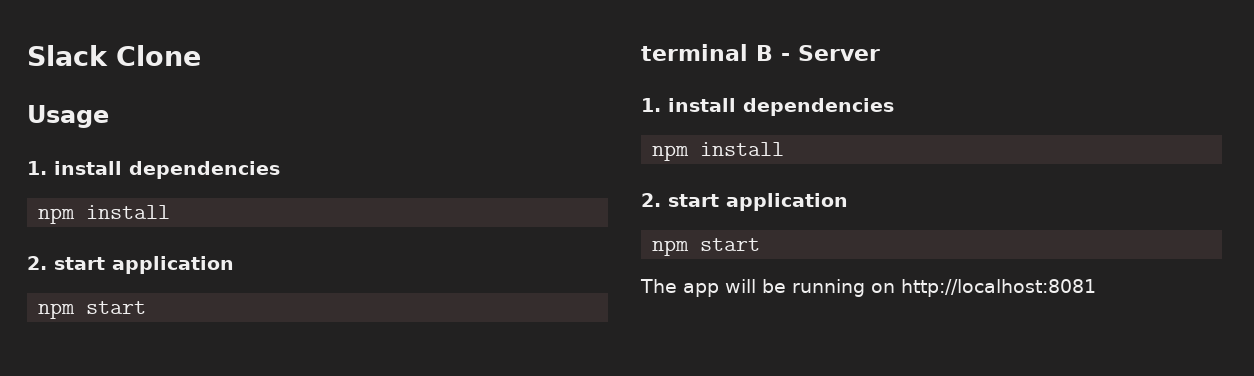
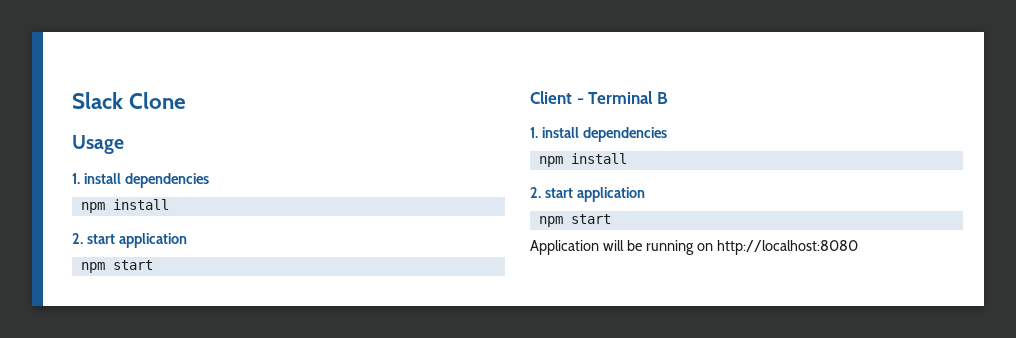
[641,44,748,61] terminal -> [530,91,654,104] Client - Terminal
[781,45,880,61] - Server -> (668, 98) none
[640,279,719,297] The app -> [530,240,599,255] Application
[901,279,1096,297] http://localhost:8081 -> [716,240,858,255] http://localhost:8080

